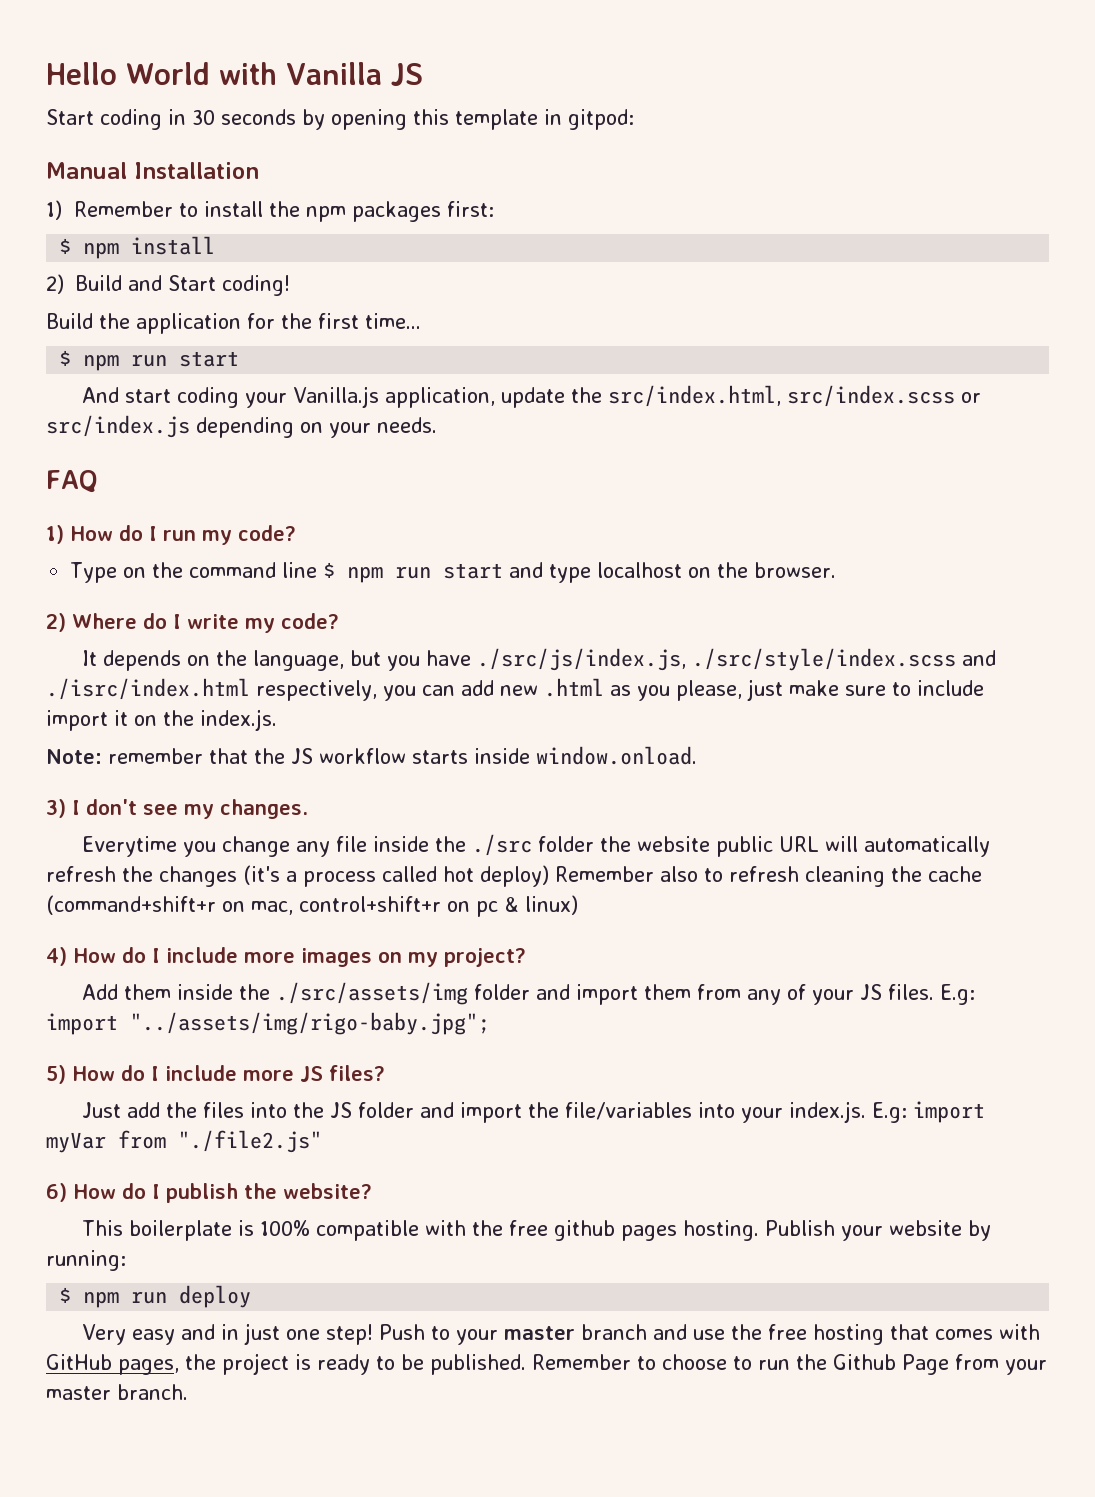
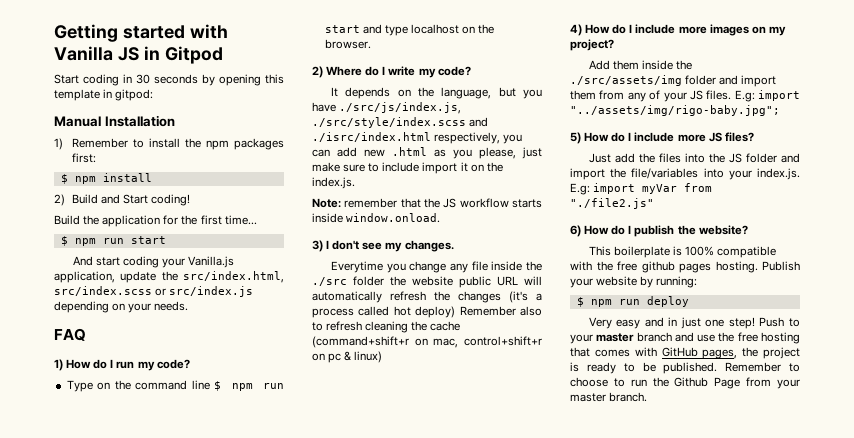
[46,62,210,85] Hello World -> [54,24,185,42] Getting started
(423, 74) none -> [143,46,223,64] in Gitpod

